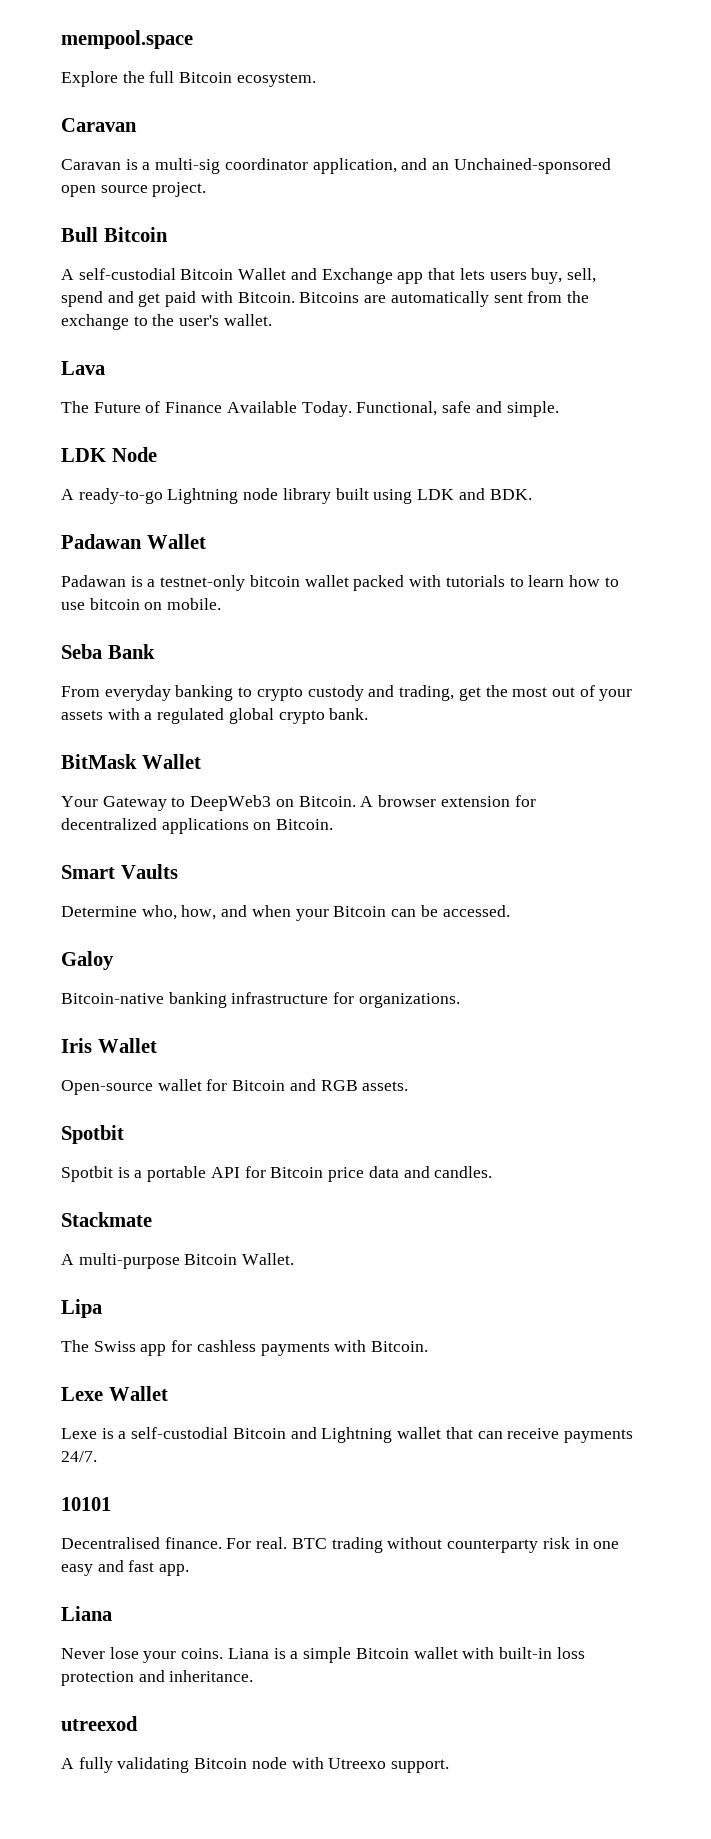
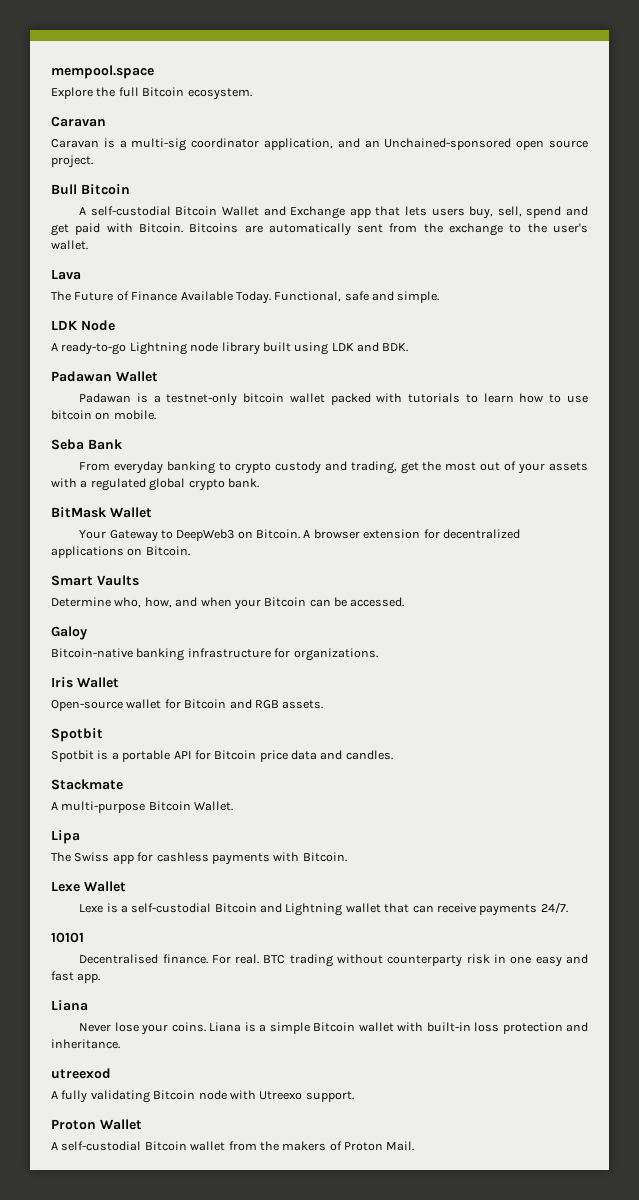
(450, 1766) none -> [51,1119,142,1130] [51,1141,415,1151] // Proton Wallet // A self-custodial Bitcoin wallet from the makers of Proton Mail.

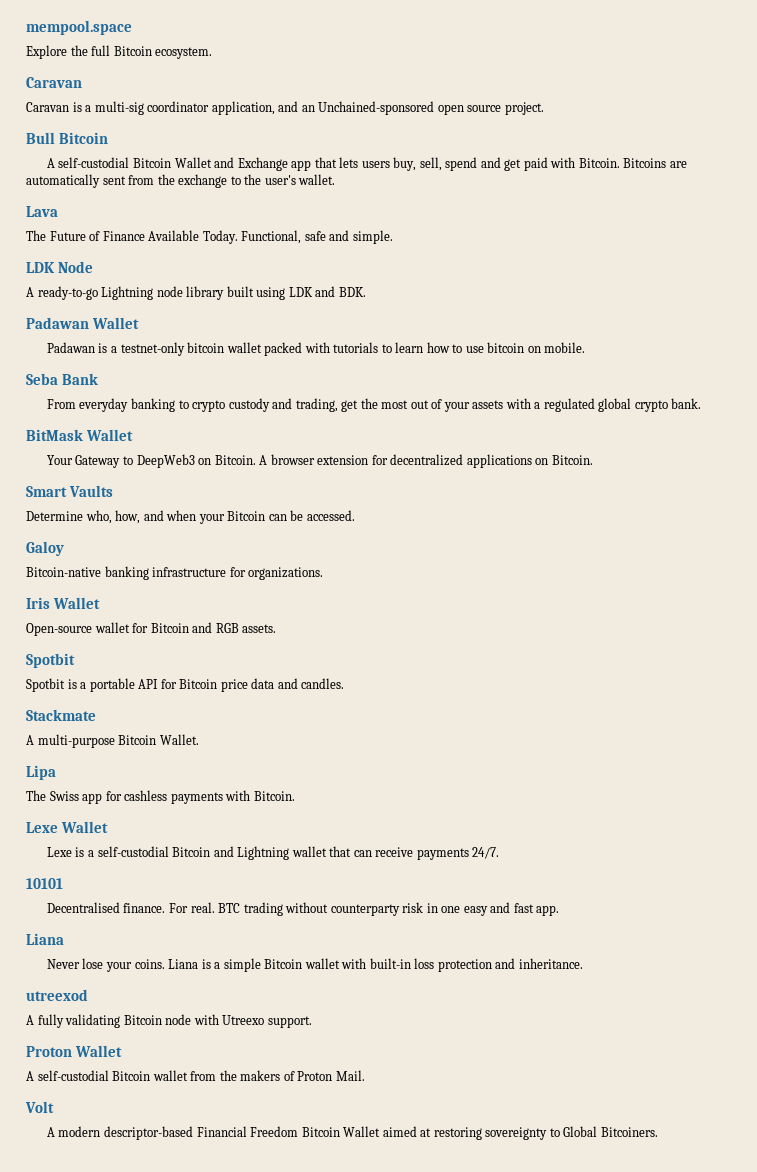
(415, 1146) none -> [25,1101,54,1113] [46,1126,658,1140] // Volt // A modern descriptor-based Financial Freedom Bitcoin Wallet aimed at restoring sovereignty to Global Bitcoiners.

